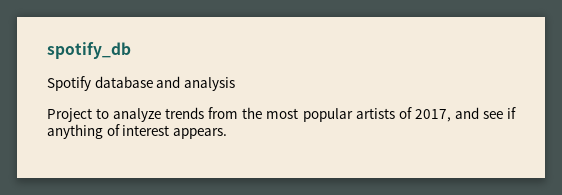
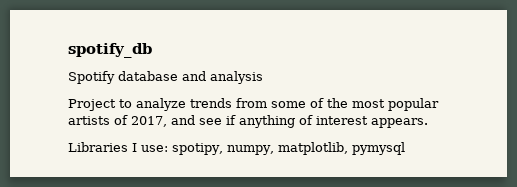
(239, 113) none -> [271,98,324,108] some of
(227, 133) none -> [68,142,405,155] // Libraries I use: spotipy, numpy, matplotlib, pymysql

